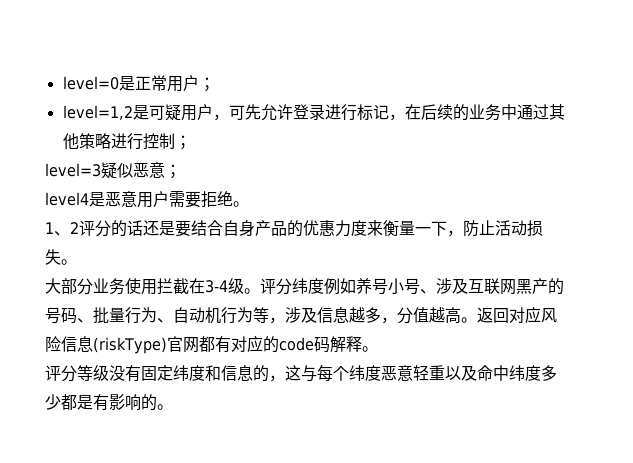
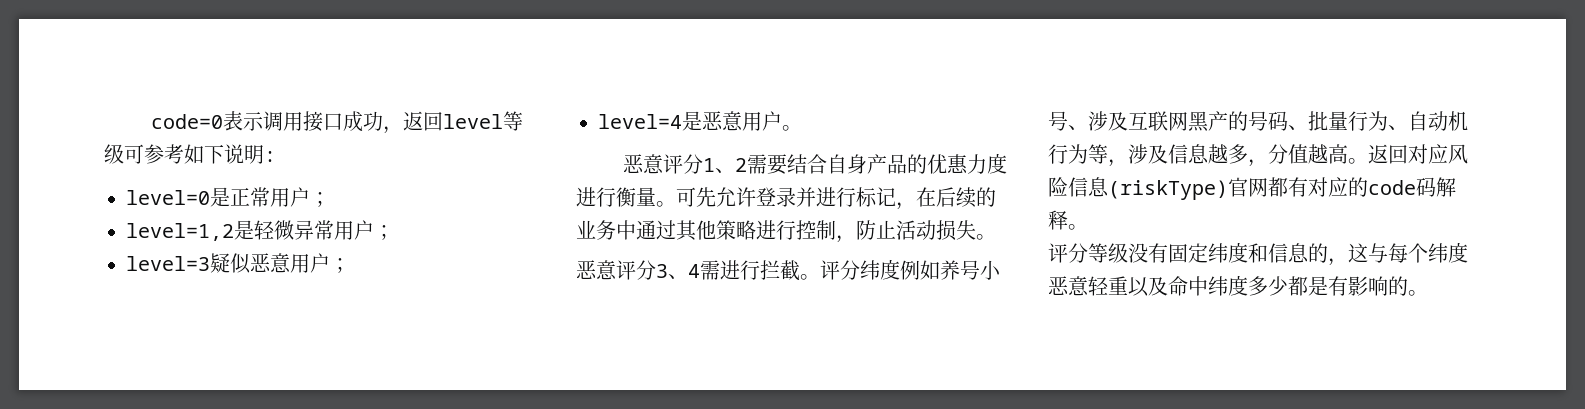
(62, 83) none -> [151,111,524,134] [104,144,276,164] code=0表示调用接口成功，返回level等级可参考如下说明: //
[148,104,229,121] 可疑用户， -> [254,220,394,240] [126,253,350,274] [598,111,802,131] [623,153,1008,175] [576,187,676,207] 轻微异常用户； // level=3疑似恶意用户； // level=4是恶意用户。 // 恶意评分1、2需要结合自身产品的优惠力度进行衡量。
(325, 112) none -> [796,187,816,207] 并
[174,135,191,150] [45,162,181,179] [45,191,249,208] [45,220,543,237] [45,249,77,265] [45,278,244,295] ； // level=3疑似恶意； // level4是恶意用户需要拒绝。 // 1、2评分的话还是要结合自身产品的优惠力度来衡量一下，防止活动损失。 // 大部分业务使用拦截在3-4级 -> [836,220,996,243] [576,260,800,281] ，防止活动损失。 // 恶意评分3、4需进行拦截

